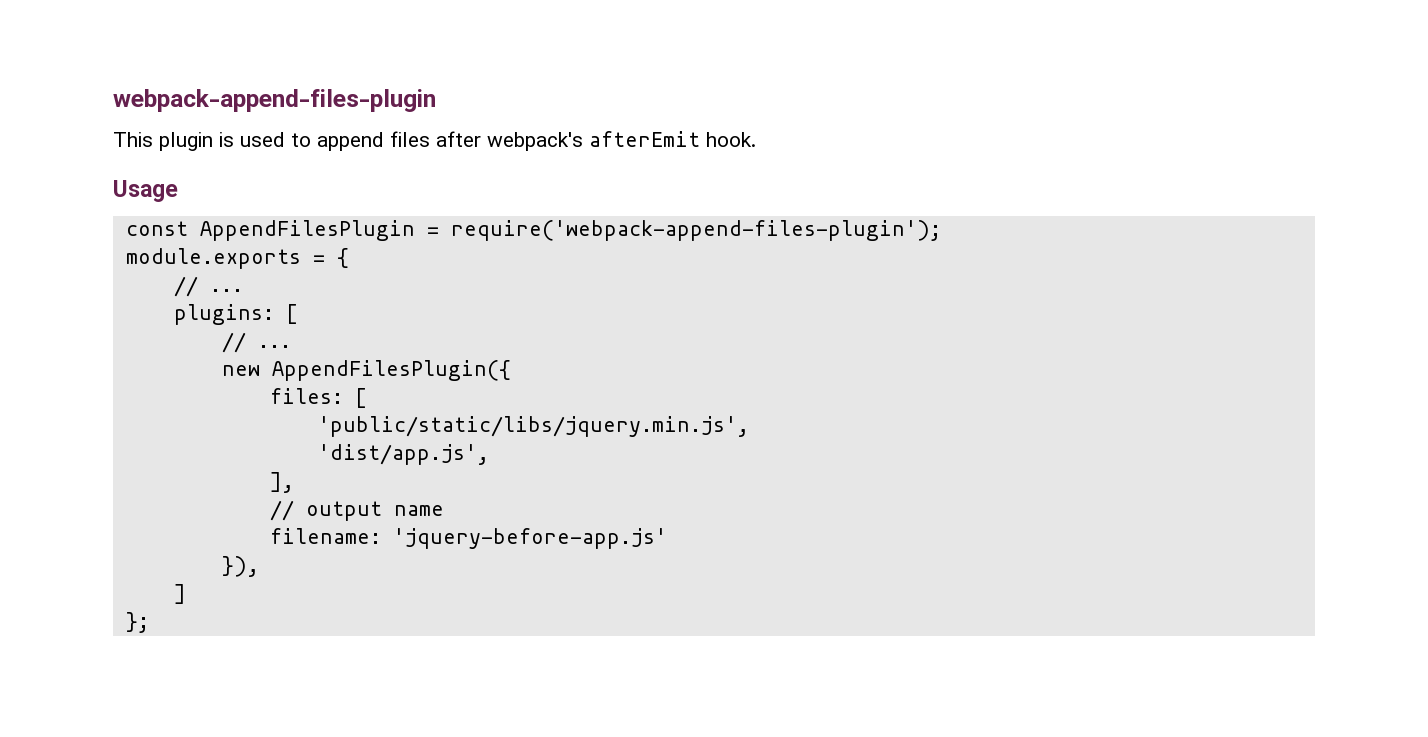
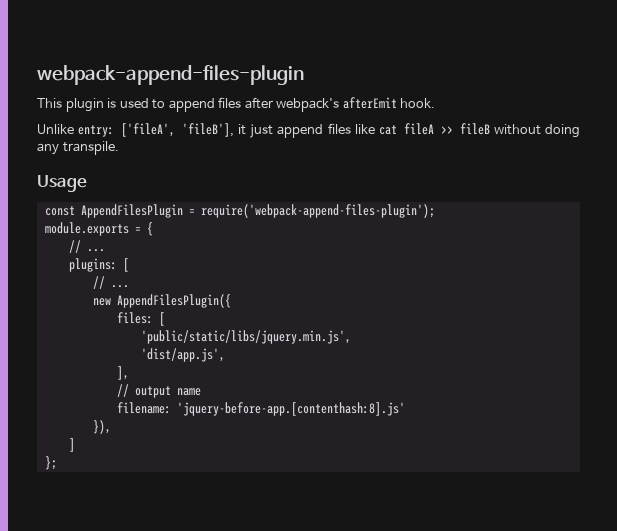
(756, 139) none -> [37,123,581,138] [37,141,119,155] // Unlike entry: ['fileA', 'fileB'], it just append files like cat fileA >> fileB without doing any transpile.
[392,528,667,549] 'jquery-before-app.js' -> [176,402,405,416] 'jquery-before-app.[contenthash:8].js'

